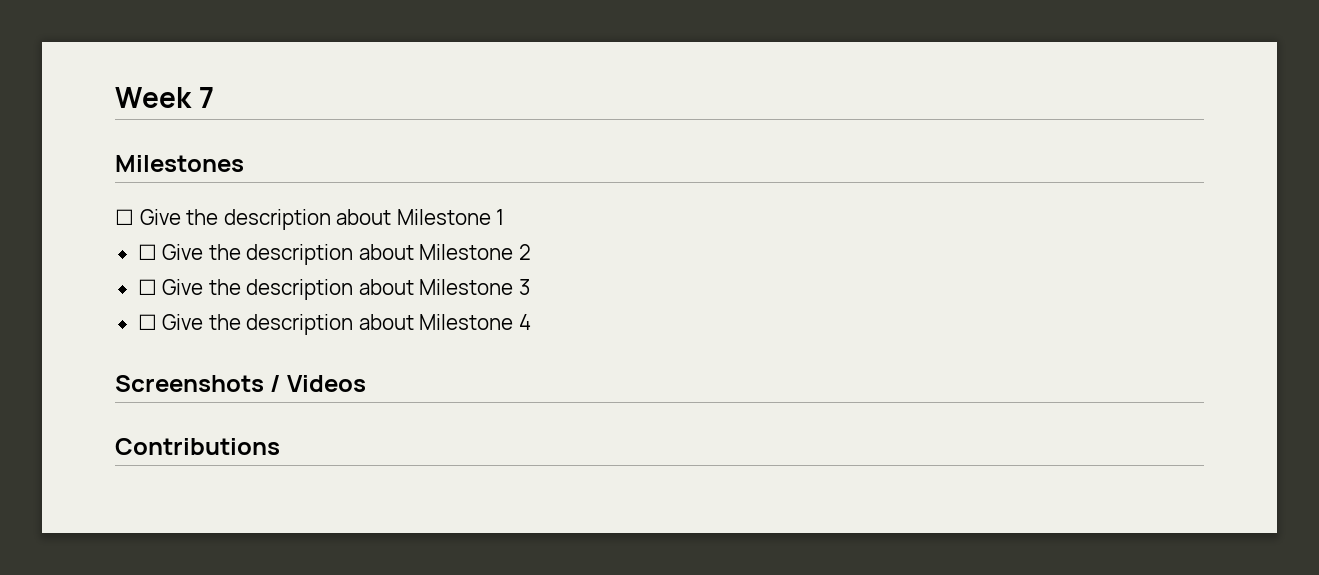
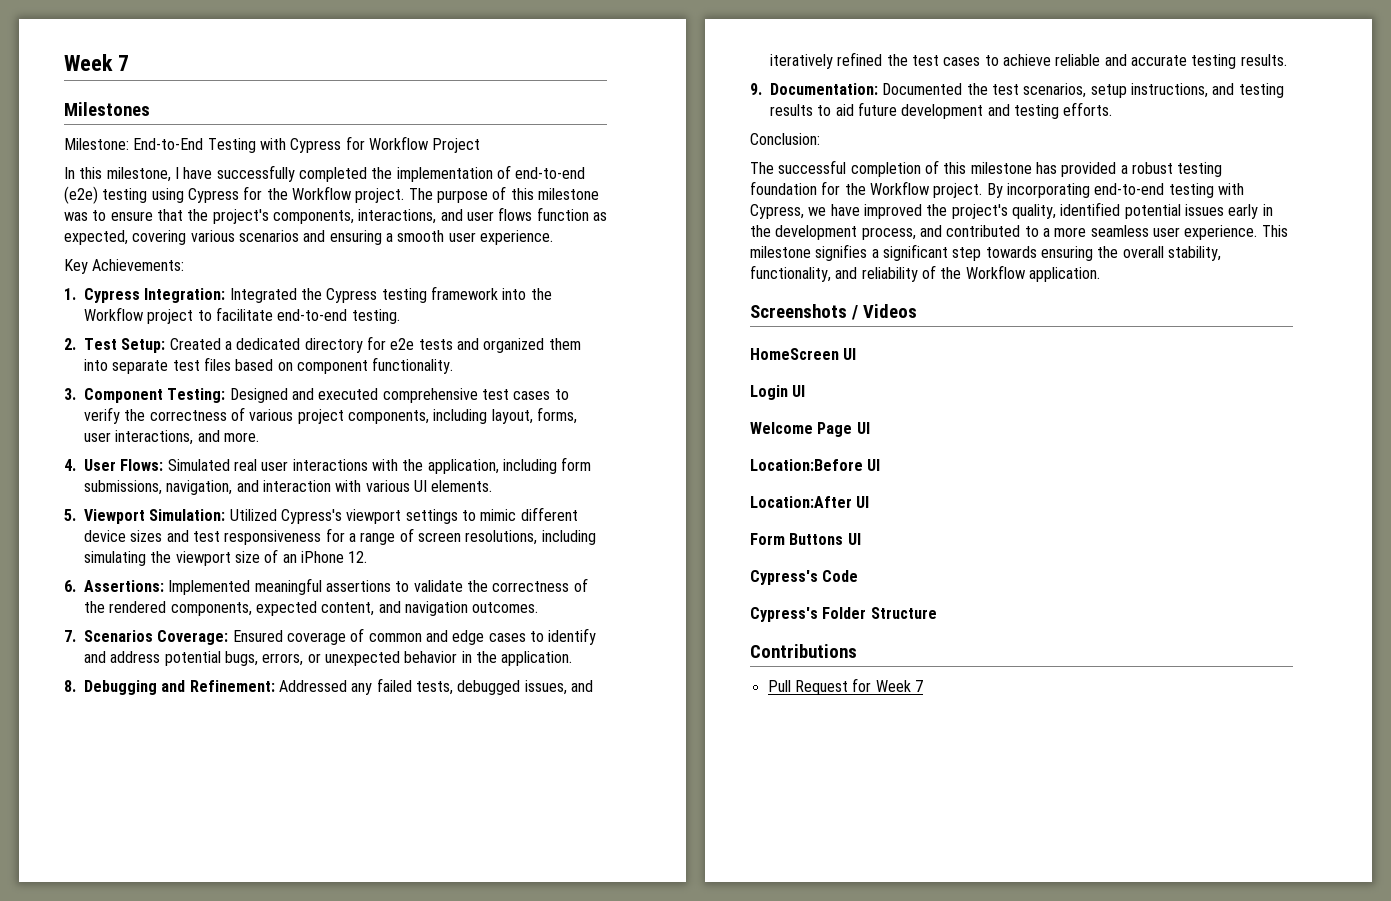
[115,209,505,230] [137,244,531,265] [137,279,530,300] [137,314,531,335] [115,375,366,392] [115,438,280,455] ☐ Give the description about Milestone 1 // ☐ Give the description about Milestone 2 // ☐ Give the description about Milestone 3 // ☐ Give the description about Milestone 4 // Screenshots / Videos // Contributions -> [64,136,481,153] [64,165,586,182] [64,186,599,204] [64,207,607,224] [64,230,553,245] [64,259,185,274] [64,286,552,303] [84,307,400,324] [64,336,581,353] [84,357,454,374] [64,388,569,403] [84,407,577,424] [84,430,259,445] [64,457,592,474] [84,480,493,495] [64,507,578,524] [84,528,596,545] [84,549,368,566] [64,578,588,595] [84,601,539,616] [64,628,597,645] [84,651,573,666] [64,678,593,695] [770,52,1287,69] [750,83,1284,98] [770,102,1113,119] [750,133,820,145] [750,160,1223,177] [750,181,1244,198] [750,202,1273,219] [750,225,1288,240] [750,244,1221,261] [750,265,1100,282] [750,304,917,320] [750,348,857,360] [750,385,806,400] [750,422,870,437] [750,459,881,471] [750,496,870,508] [750,533,861,545] [750,570,859,585] [750,607,937,622] [750,644,857,658] [767,678,923,695] Milestone: End-to-End Testing with Cypress for Workflow Project // In this milestone, I have successfully completed the implementation of end-to-end (e2e) testing using Cypress for the Workflow project. The purpose of this milestone was to ensure that the project's components, interactions, and user flows function as expected, covering various scenarios and ensuring a smooth user experience. // Key Achievements: // 1. Cypress Integration: Integrated the Cypress testing framework into the Workflow project to facilitate end-to-end testing. // 2. Test Setup: Created a dedicated directory for e2e tests and organized them into separate test files based on component functionality. // 3. Component Testing: Designed and executed comprehensive test cases to verify the correctness of various project components, including layout, forms, user interactions, and more. // 4. User Flows: Simulated real user interactions with the application, including form submissions, navigation, and interaction with various UI elements. // 5. Viewport Simulation: Utilized Cypress's viewport settings to mimic different device sizes and test responsiveness for a range of screen resolutions, including simulating the viewport size of an iPhone 12. // 6. Assertions: Implemented meaningful assertions to validate the correctness of the rendered components, expected content, and navigation outcomes. // 7. Scenarios Coverage: Ensured coverage of common and edge cases to identify and address potential bugs, errors, or unexpected behavior in the application. // 8. Debugging and Refinement: Addressed any failed tests, debugged issues, and iteratively refined the test cases to achieve reliable and accurate testing results. // 9. Documentation: Documented the test scenarios, setup instructions, and testing results to aid future development and testing efforts. // Conclusion: // The successful completion of this milestone has provided a robust testing foundation for the Workflow project. By incorporating end-to-end testing with Cypress, we have improved the project's quality, identified potential issues early in the development process, and contributed to a more seamless user experience. This milestone signifies a significant step towards ensuring the overall stability, functionality, and reliability of the Workflow application. // Screenshots / Videos // HomeScreen UI // Login UI // Welcome Page UI // Location:Before UI // Location:After UI // Form Buttons UI // Cypress's Code // Cypress's Folder Structure // Contributions // Pull Request for Week 7

